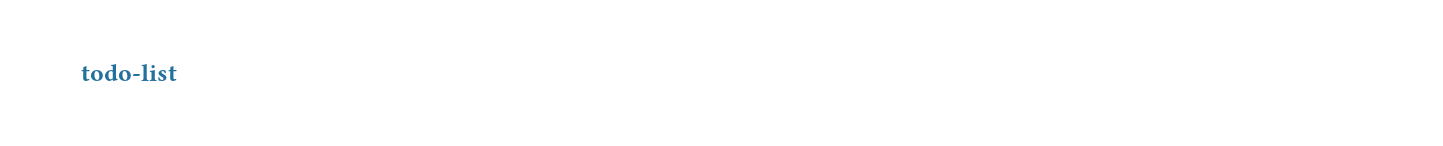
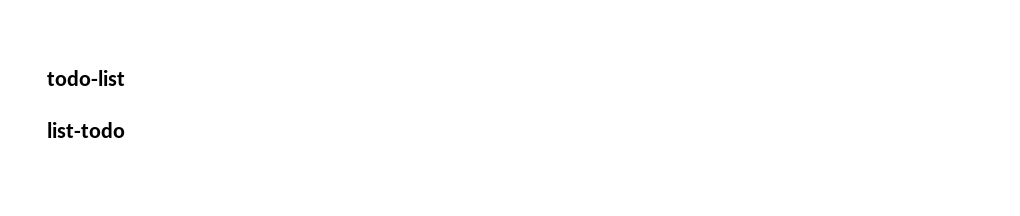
(177, 72) none -> [47,122,125,138] // list-todo

